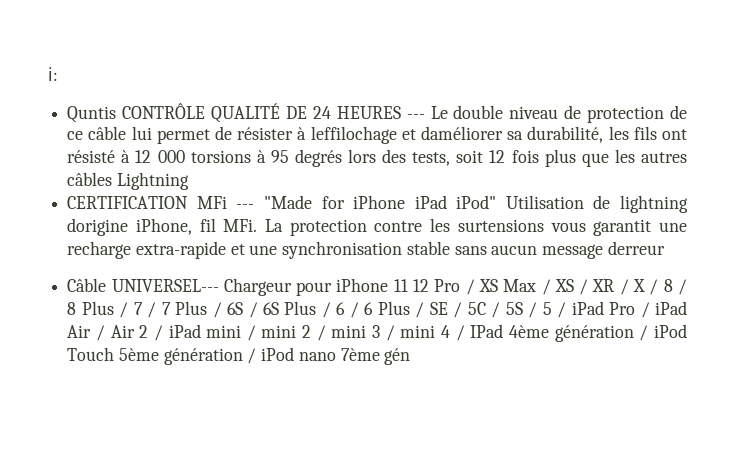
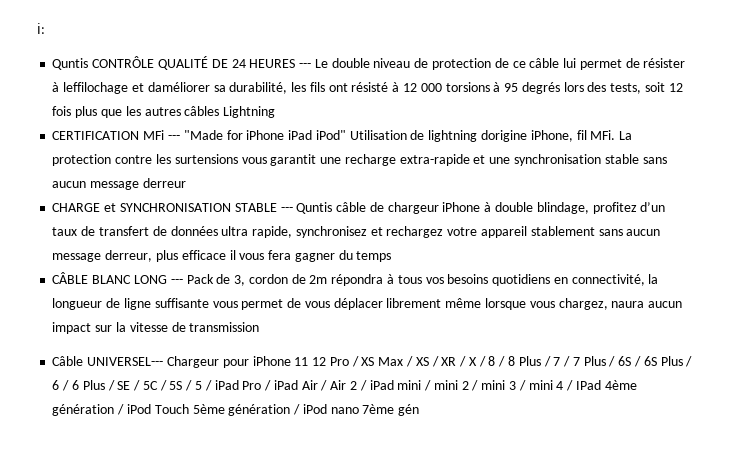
(665, 248) none -> [52,202,666,214] [52,226,661,238] [52,250,392,262] [52,272,659,286] [52,298,683,310] [52,322,260,334] // CHARGE et SYNCHRONISATION STABLE --- Quntis câble de chargeur iPhone à double blindage, profitez d’un taux de transfert de données ultra rapide, synchronisez et rechargez votre appareil stablement sans aucun message derreur, plus efficace il vous fera gagner du temps // CÂBLE BLANC LONG --- Pack de 3, cordon de 2m répondra à tous vos besoins quotidiens en connectivité, la longueur de ligne suffisante vous permet de vous déplacer librement même lorsque vous chargez, naura aucun impact sur la vitesse de transmission

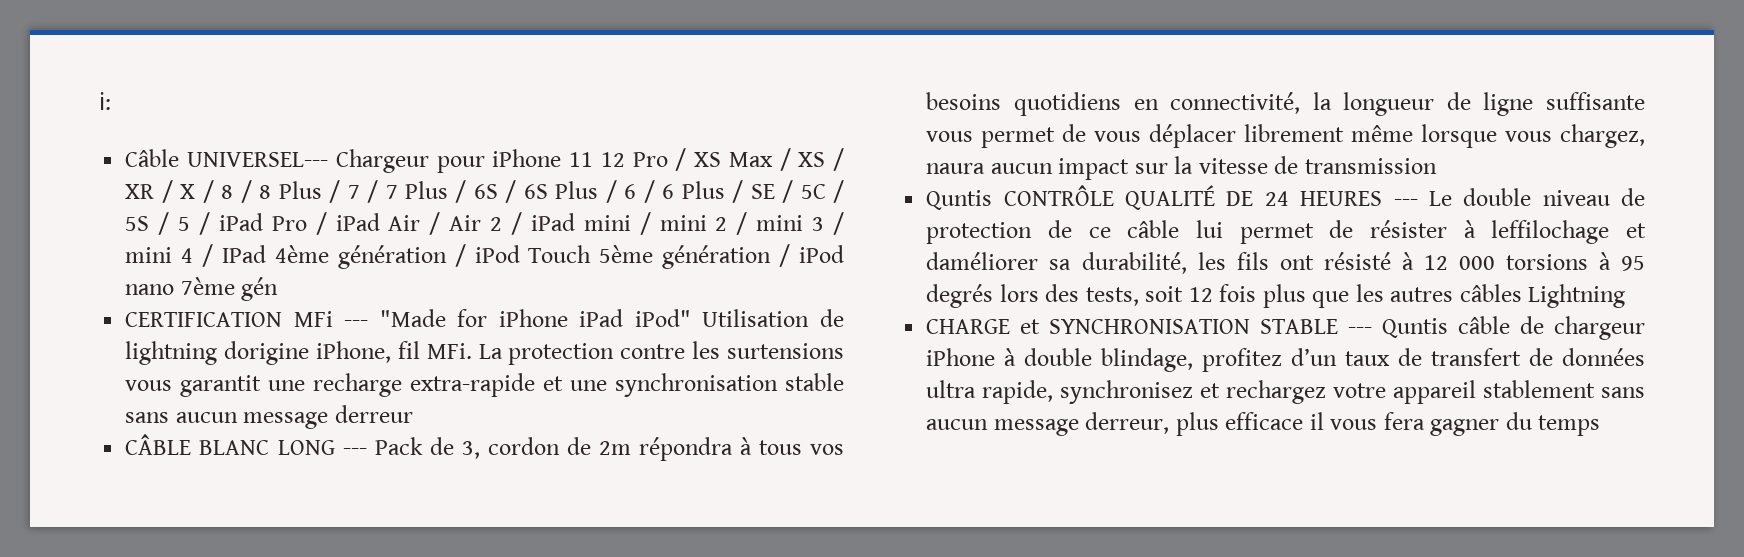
[52,56,686,70] [52,82,683,94] [52,106,276,118] [52,130,633,142] [52,154,667,166] [52,178,186,190] [52,202,666,214] [52,226,661,238] [52,250,392,262] [52,272,659,286] [52,298,683,310] [52,322,260,334] // Quntis CONTRÔLE QUALITÉ DE 24 HEURES --- Le double niveau de protection de ce câble lui permet de résister à leffilochage et daméliorer sa durabilité, les fils ont résisté à 12 000 torsions à 95 degrés lors des tests, soit 12 fois plus que les autres câbles Lightning // CERTIFICATION MFi --- "Made for iPhone iPad iPod" Utilisation de lightning dorigine iPhone, fil MFi. La protection contre les surtensions vous garantit une recharge extra-rapide et une synchronisation stable sans aucun message derreur // CHARGE et SYNCHRONISATION STABLE --- Quntis câble de chargeur iPhone à double blindage, profitez d’un taux de transfert de données ultra rapide, synchronisez et rechargez votre appareil stablement sans aucun message derreur, plus efficace il vous fera gagner du temps // CÂBLE BLANC LONG --- Pack de 3, cordon de 2m répondra à tous vos besoins quotidiens en connectivité, la longueur de ligne suffisante vous permet de vous déplacer librement même lorsque vous chargez, naura aucun impact sur la vitesse de transmission -> (111, 101) none
(420, 410) none -> [125,309,844,327] [125,341,844,365] [125,373,844,397] [125,405,413,429] [125,434,845,461] [926,92,1645,116] [926,124,1645,148] [926,156,1437,180] [926,185,1645,210] [926,220,1646,244] [926,252,1645,274] [926,284,1626,308] [926,316,1645,340] [926,348,1645,372] [926,380,1645,404] [926,412,1601,436] // CERTIFICATION MFi --- "Made for iPhone iPad iPod" Utilisation de lightning dorigine iPhone, fil MFi. La protection contre les surtensions vous garantit une recharge extra-rapide et une synchronisation stable sans aucun message derreur // CÂBLE BLANC LONG --- Pack de 3, cordon de 2m répondra à tous vos besoins quotidiens en connectivité, la longueur de ligne suffisante vous permet de vous déplacer librement même lorsque vous chargez, naura aucun impact sur la vitesse de transmission // Quntis CONTRÔLE QUALITÉ DE 24 HEURES --- Le double niveau de protection de ce câble lui permet de résister à leffilochage et daméliorer sa durabilité, les fils ont résisté à 12 000 torsions à 95 degrés lors des tests, soit 12 fois plus que les autres câbles Lightning // CHARGE et SYNCHRONISATION STABLE --- Quntis câble de chargeur iPhone à double blindage, profitez d’un taux de transfert de données ultra rapide, synchronisez et rechargez votre appareil stablement sans aucun message derreur, plus efficace il vous fera gagner du temps

